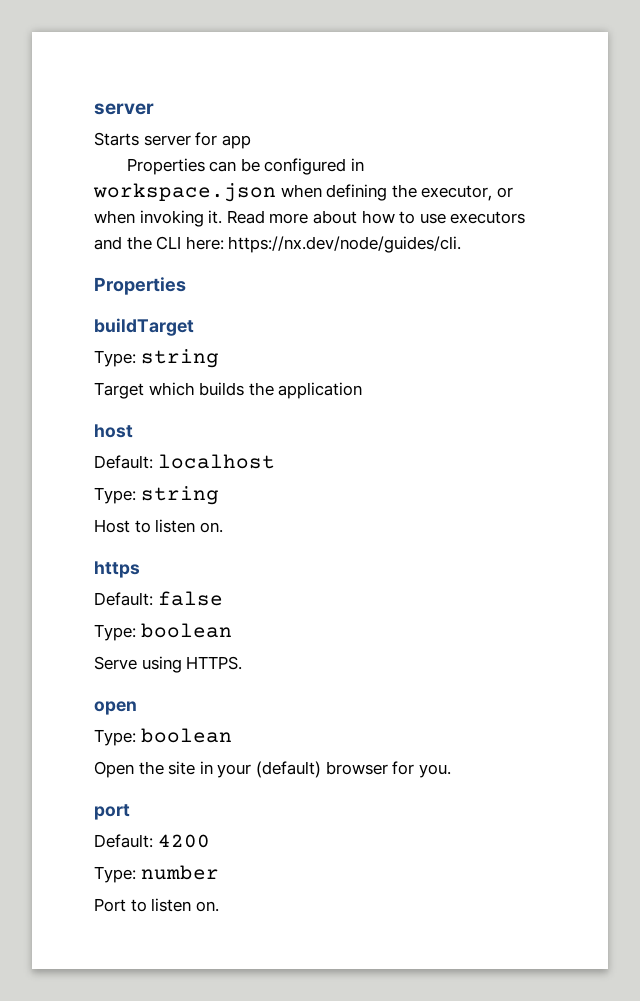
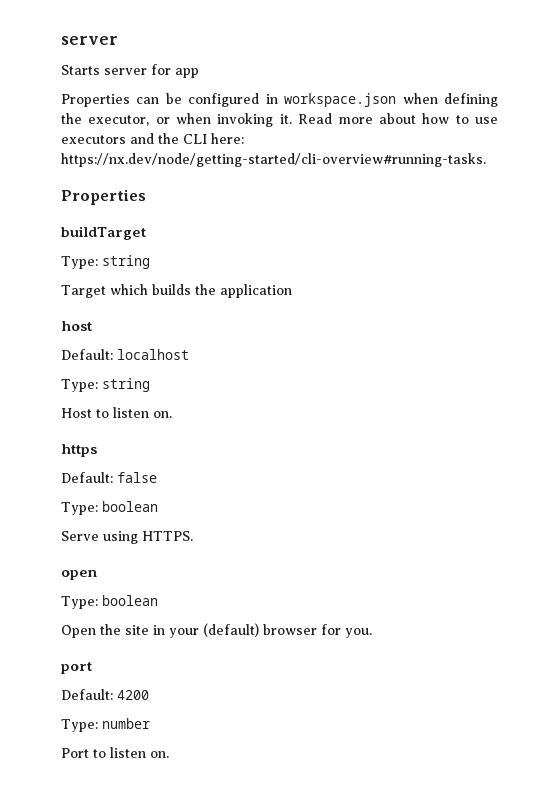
[228,236,462,253] https://nx.dev/node/guides/cli. -> [61,153,486,167] https://nx.dev/node/getting-started/cli-overview#running-tasks.

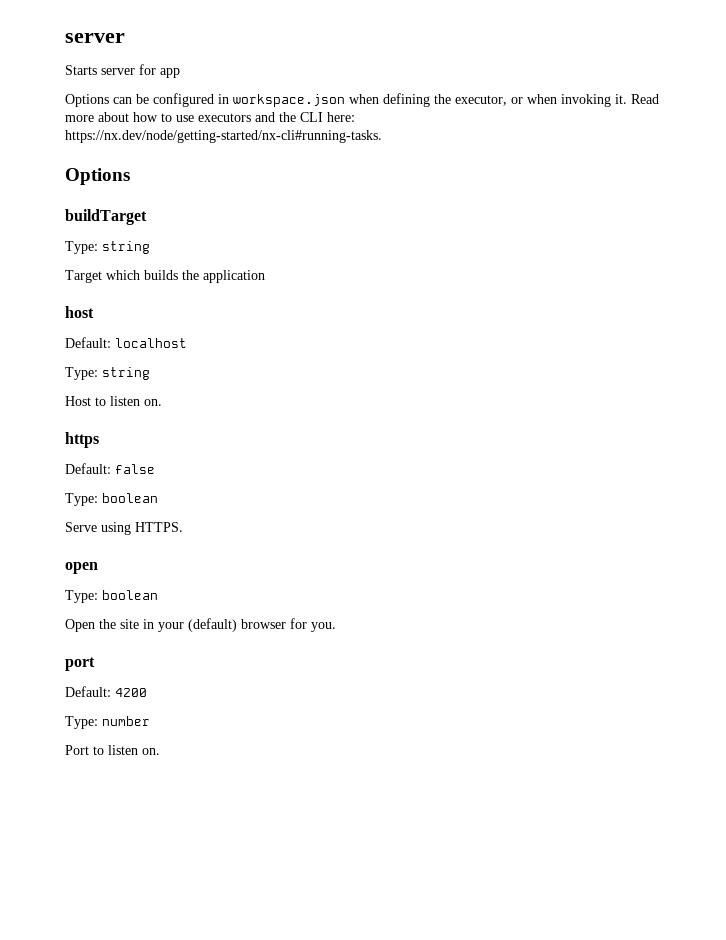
[61,94,130,107] Properties -> [65,94,109,107] Options
[61,153,486,167] [61,189,146,205] https://nx.dev/node/getting-started/cli-overview#running-tasks. // Properties -> [65,130,382,143] [65,168,130,185] https://nx.dev/node/getting-started/nx-cli#running-tasks. // Options

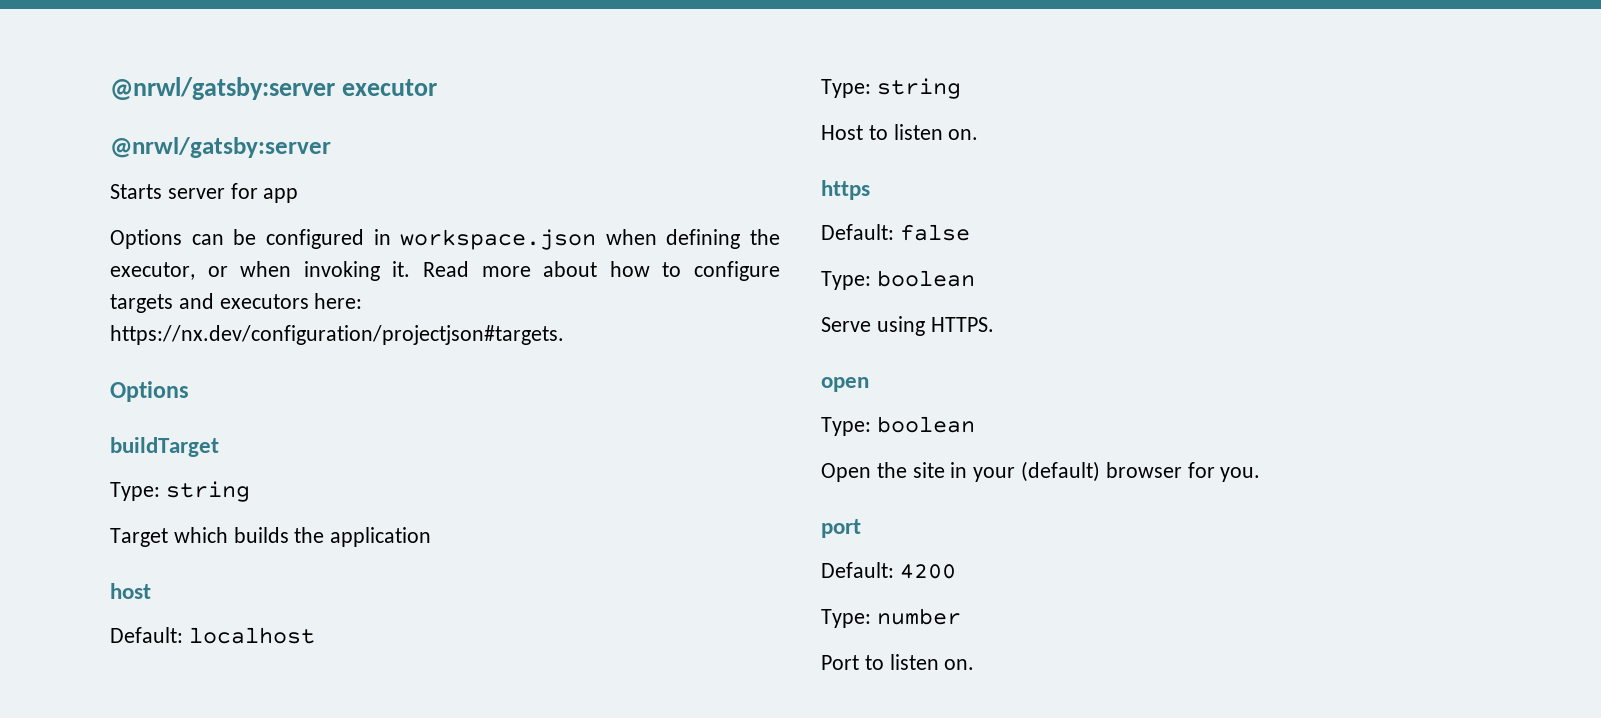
[65,33,125,43] server -> [110,77,438,100] [110,137,331,158] @nrwl/gatsby:server executor // @nrwl/gatsby:server
[176,112,355,122] [65,130,382,143] use executors and the CLI here: https://nx.dev/node/getting-started/nx-cli#running-tasks. -> [694,261,781,281] [110,293,363,313] [110,325,564,345] configure targets and executors here: https://nx.dev/configuration/projectjson#targets.

